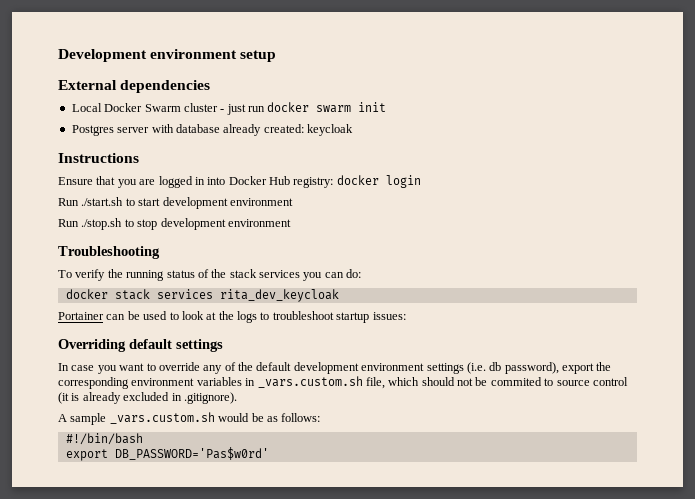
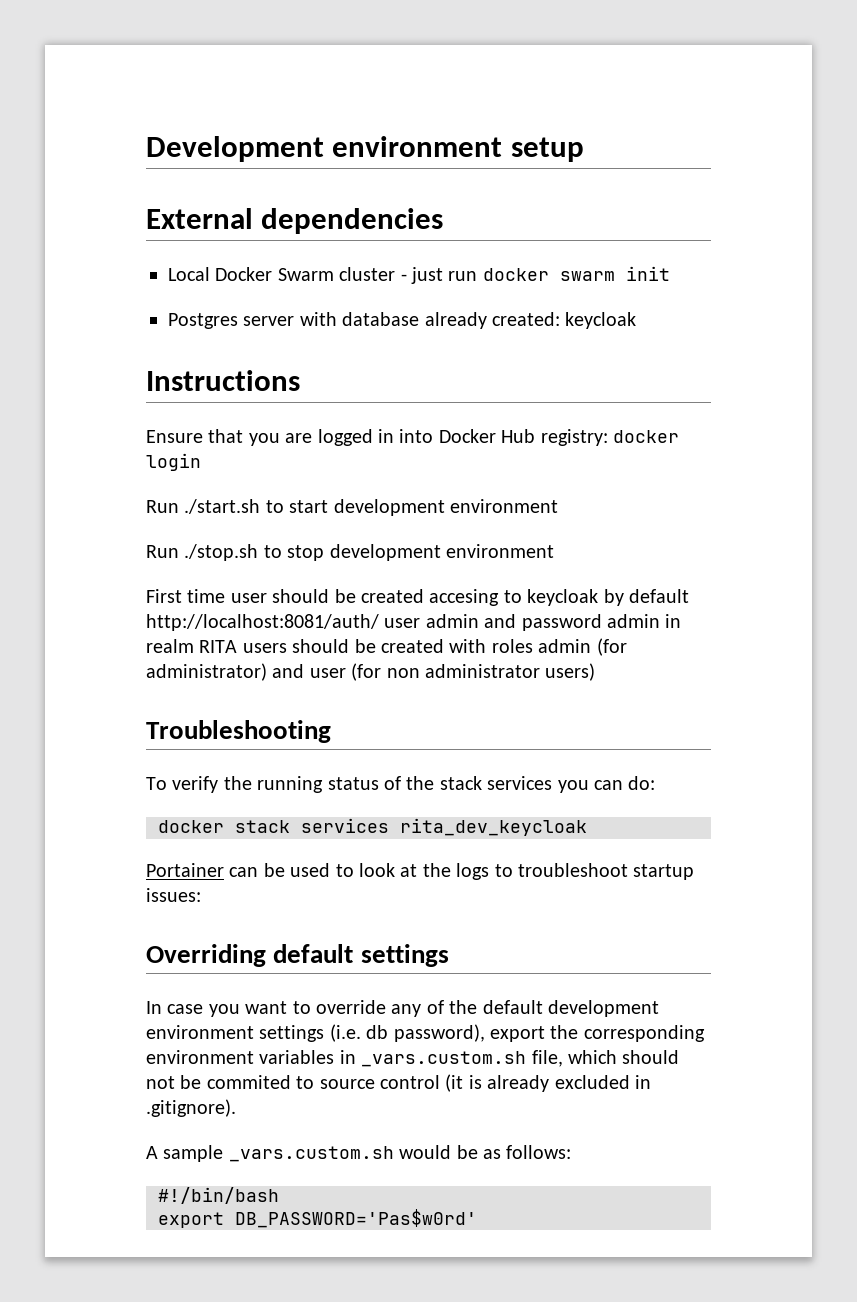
(291, 223) none -> [146,589,689,606] [146,614,682,631] [146,638,627,656] [146,663,596,681] // First time user should be created accesing to keycloak by default http://localhost:8081/auth/ user admin and password admin in realm RITA users should be created with roles admin (for administrator) and user (for non administrator users)

